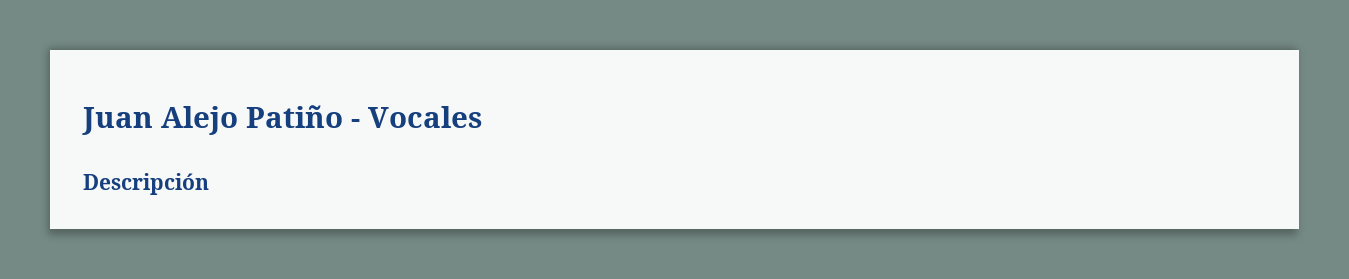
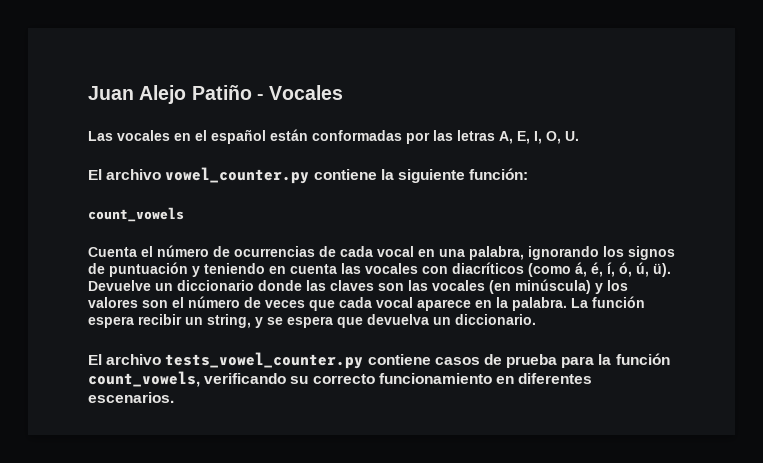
[83,173,209,195] Descripción -> [88,129,579,144] [88,167,529,184] [88,207,184,222] [88,245,675,260] [88,262,671,277] [88,279,628,294] [88,296,645,311] [88,314,536,328] [88,352,670,369] [88,371,593,387] [88,392,174,403] Las vocales en el español están conformadas por las letras A, E, I, O, U. // El archivo vowel_counter.py contiene la siguiente función: // count_vowels // Cuenta el número de ocurrencias de cada vocal en una palabra, ignorando los signos de puntuación y teniendo en cuenta las vocales con diacríticos (como á, é, í, ó, ú, ü). Devuelve un diccionario donde las claves son las vocales (en minúscula) y los valores son el número de veces que cada vocal aparece en la palabra. La función espera recibir un string, y se espera que devuelva un diccionario. // El archivo tests_vowel_counter.py contiene casos de prueba para la función count_vowels, verificando su correcto funcionamiento en diferentes escenarios.

